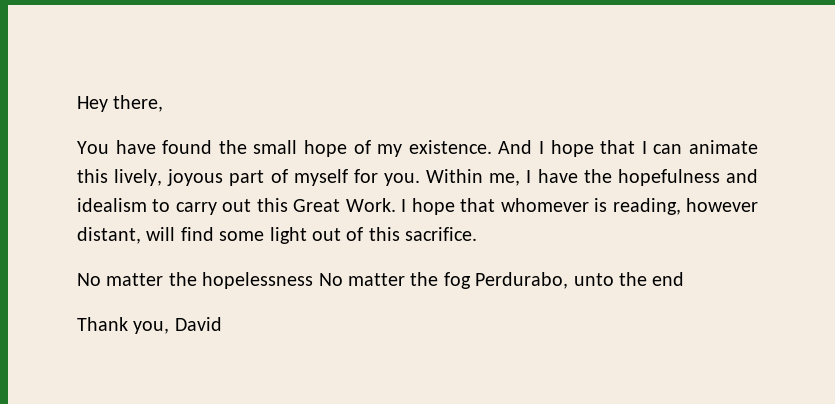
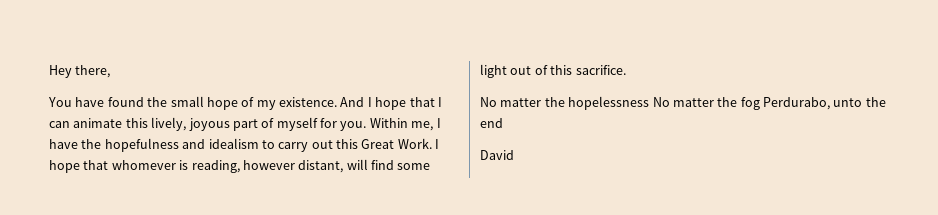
[77,317,170,334] Thank you, -> (503, 123) none

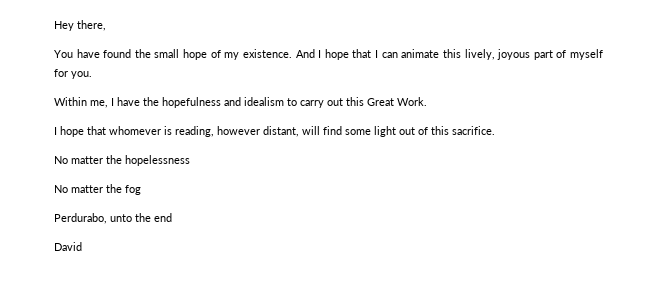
(367, 126) none -> (92, 75) //
(432, 143) none -> (427, 101) //
(650, 103) none -> (190, 160) //
(760, 103) none -> (141, 190) //

